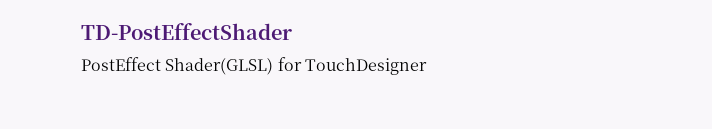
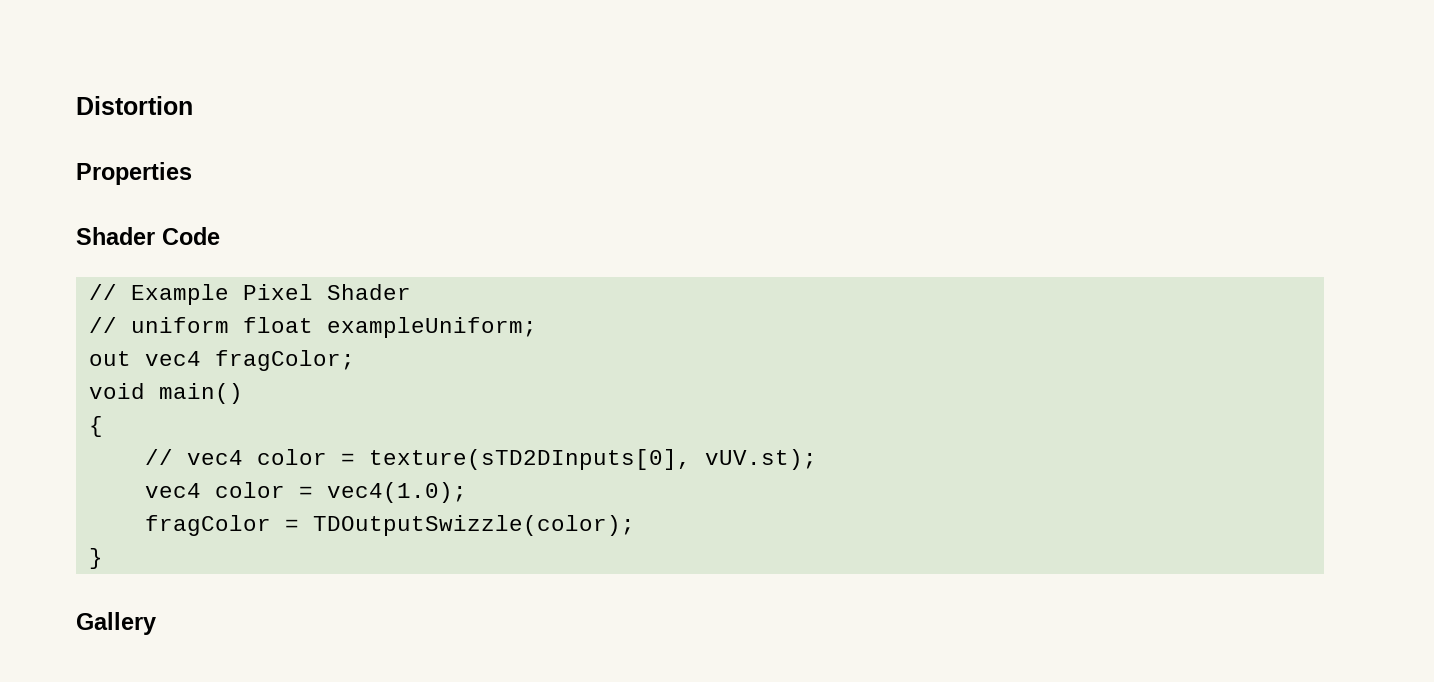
[81,23,292,40] [81,57,427,75] TD-PostEffectShader // PostEffect Shader(GLSL) for TouchDesigner -> [76,96,193,115] [76,162,192,185] [76,227,220,245] [88,284,411,305] [88,317,537,338] [88,350,355,371] [88,383,243,404] [88,416,103,437] [144,449,817,470] [144,482,467,503] [144,515,635,536] [88,548,103,569] [76,612,156,635] Distortion // Properties // Shader Code // // Example Pixel Shader // // uniform float exampleUniform; // out vec4 fragColor; // void main() // { // // vec4 color = texture(sTD2DInputs[0], vUV.st); // vec4 color = vec4(1.0); // fragColor = TDOutputSwizzle(color); // } // Gallery

